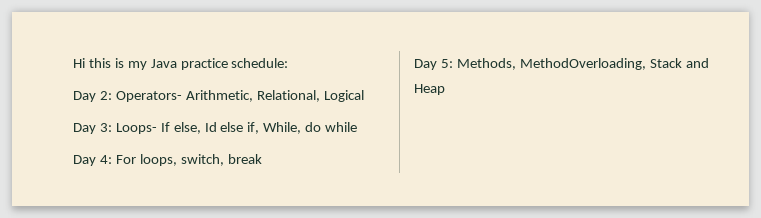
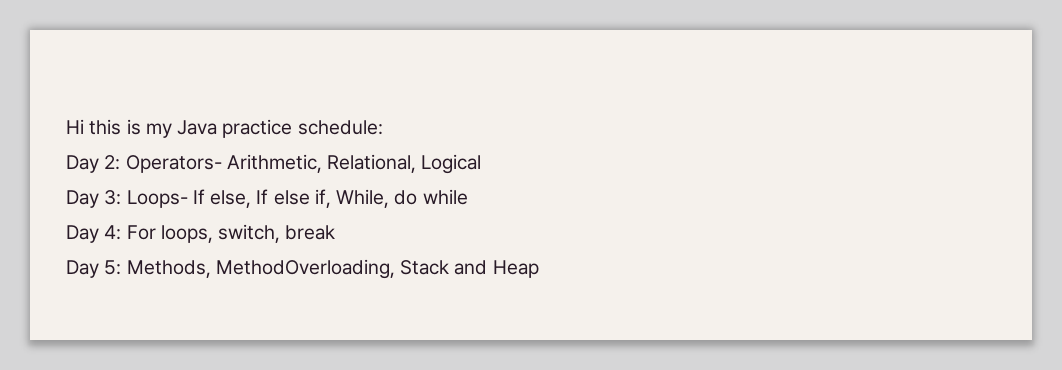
[204,122,217,132] Id -> [256,189,269,204] If

